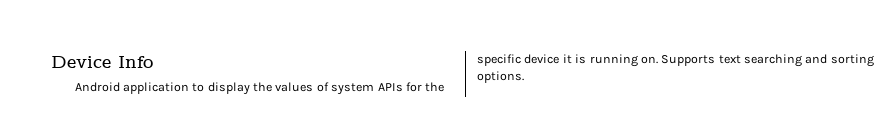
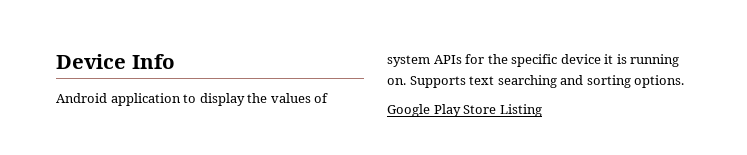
(524, 77) none -> [387,104,542,117] // Google Play Store Listing

